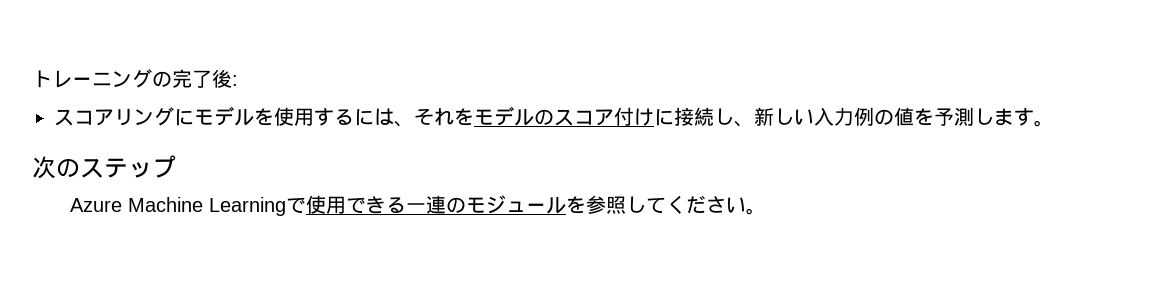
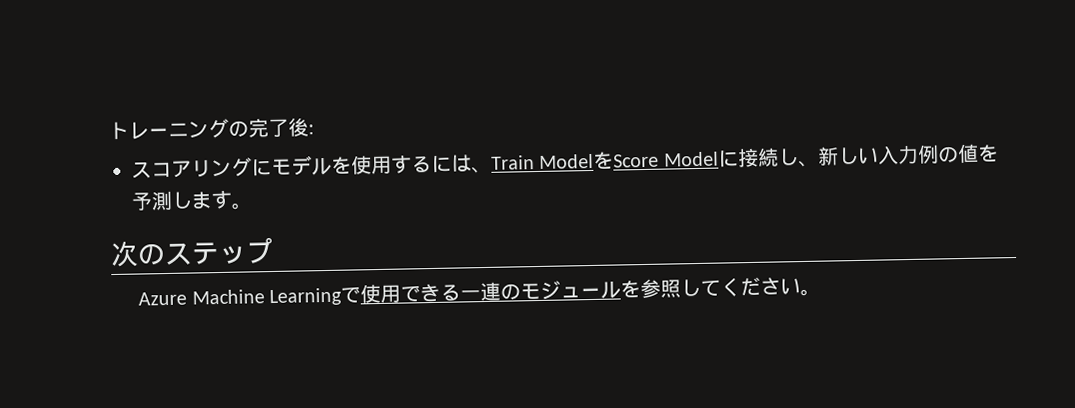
[414,106,654,126] それをモデルのスコア付け -> [491,151,719,170] Train ModelをScore Model

